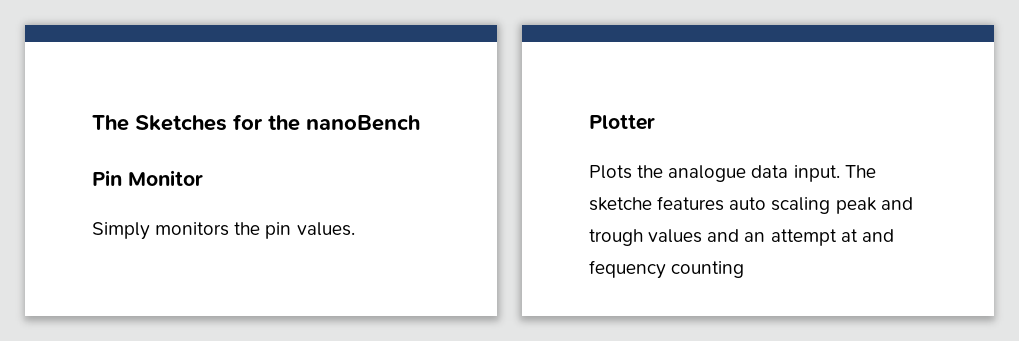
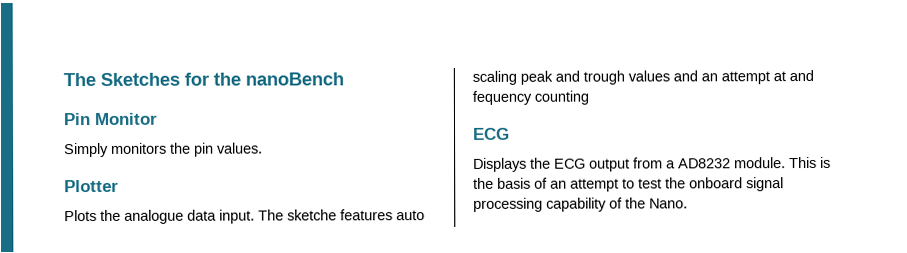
(745, 269) none -> [473,127,510,140] [473,156,831,172] [473,177,784,192] [473,197,688,212] // ECG // Displays the ECG output from a AD8232 module. This is the basis of an attempt to test the onboard signal processing capability of the Nano.

